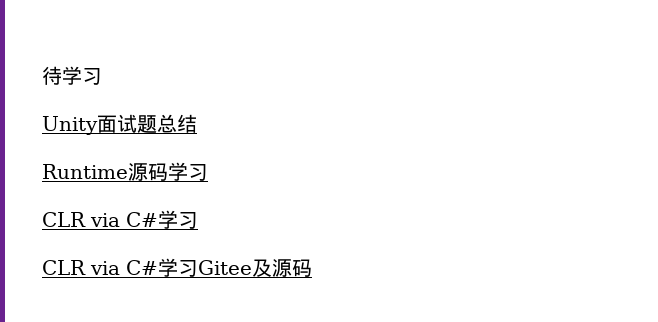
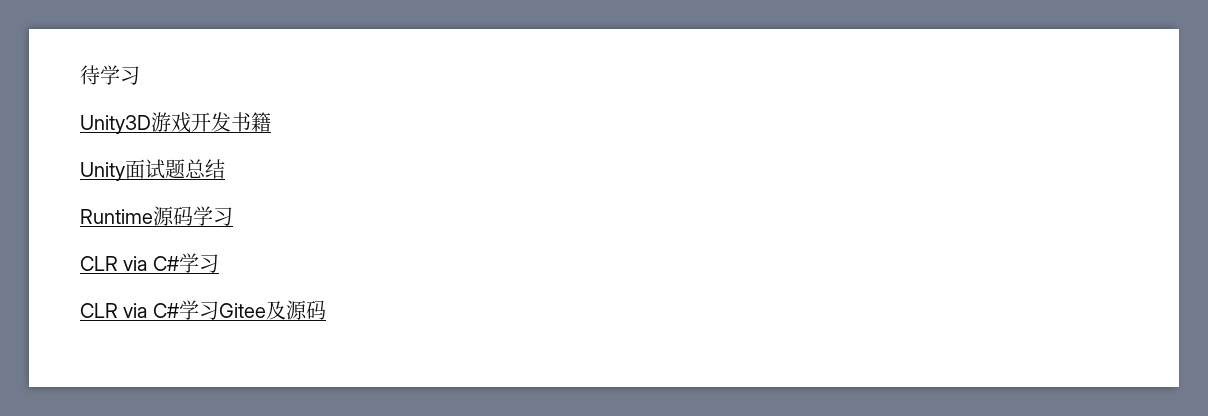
(102, 76) none -> [80,112,271,134] // Unity3D游戏开发书籍

